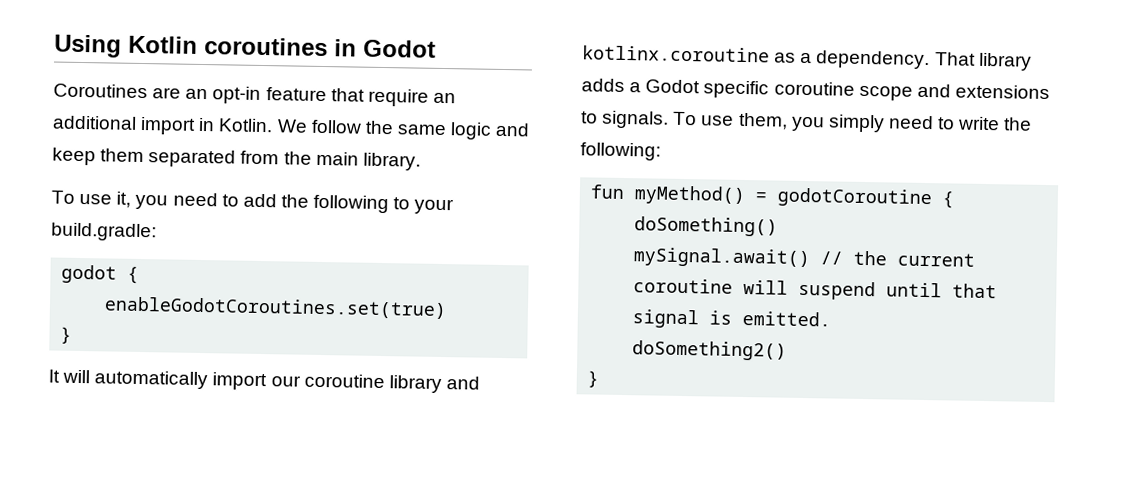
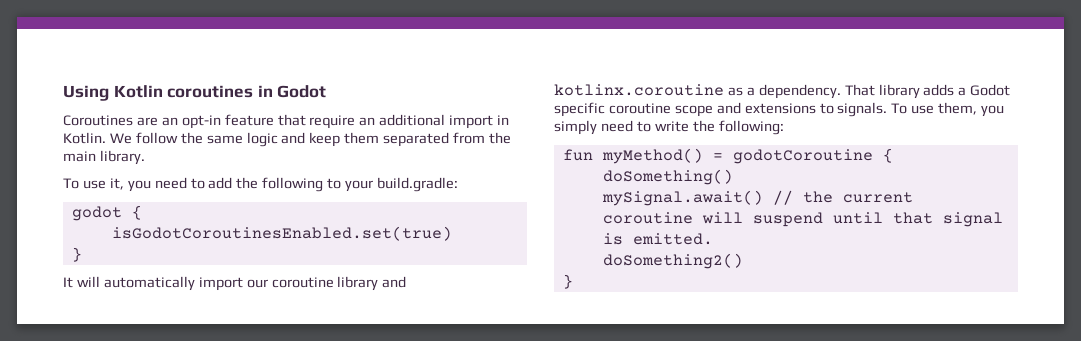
[104,296,448,320] enableGodotCoroutines.set(true) -> [111,226,452,241] isGodotCoroutinesEnabled.set(true)

